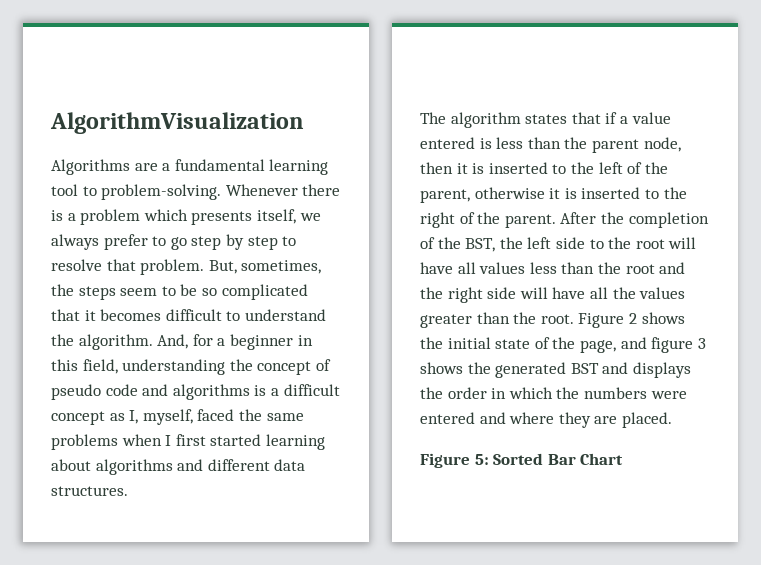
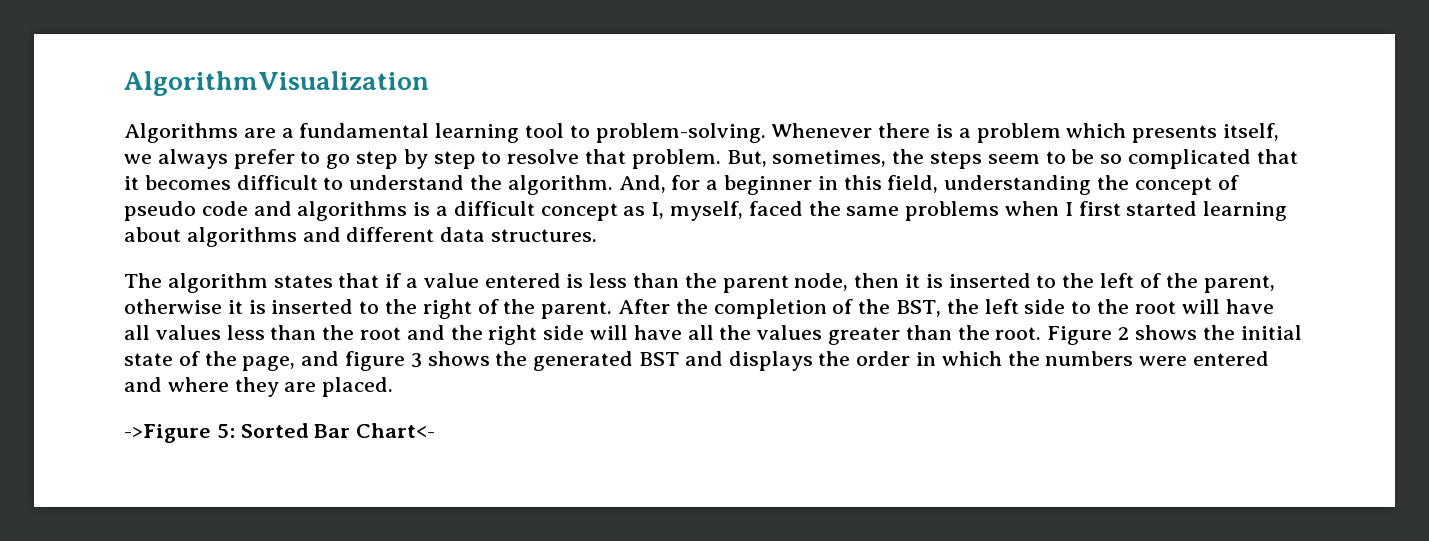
[420,453,470,468] Figure -> [124,424,211,443] ->Figure
[580,453,624,465] Chart -> [356,423,436,438] Chart<-

